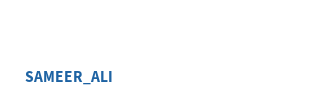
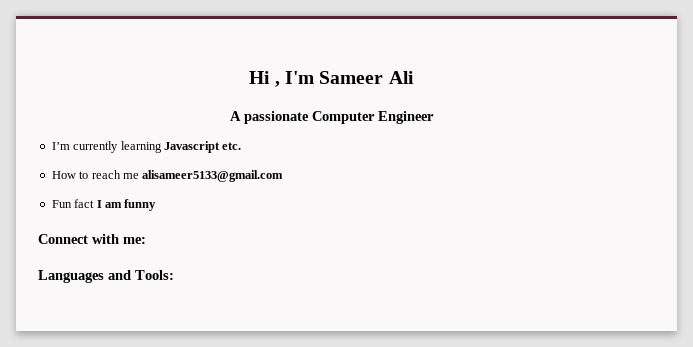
[25,71,113,85] SAMEER_ALI -> [249,71,414,87] [229,111,434,124] [51,141,242,153] [51,170,284,182] [51,199,157,211] [38,234,146,244] [38,270,174,283] Hi , I'm Sameer Ali // A passionate Computer Engineer // I’m currently learning Javascript etc. // How to reach me alisameer5133@gmail.com // Fun fact I am funny // Connect with me: // Languages and Tools:

